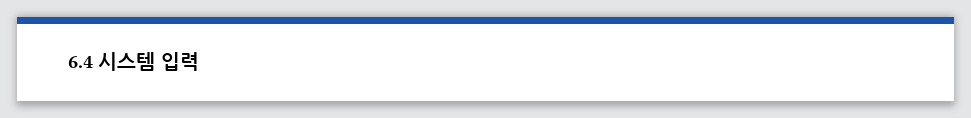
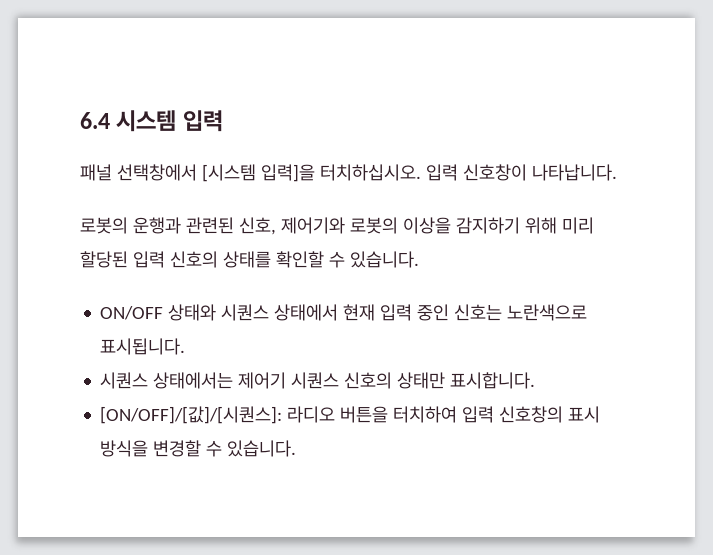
(199, 61) none -> [80,164,617,182] [80,217,594,235] [80,251,419,268] [100,304,588,321] [100,338,186,355] [100,372,536,389] [100,406,601,424] [100,440,297,457] // 패널 선택창에서 [시스템 입력]을 터치하십시오. 입력 신호창이 나타납니다. // 로봇의 운행과 관련된 신호, 제어기와 로봇의 이상을 감지하기 위해 미리 할당된 입력 신호의 상태를 확인할 수 있습니다. // ON/OFF 상태와 시퀀스 상태에서 현재 입력 중인 신호는 노란색으로 표시됩니다. // 시퀀스 상태에서는 제어기 시퀀스 신호의 상태만 표시합니다. // [ON/OFF]/[값]/[시퀀스]: 라디오 버튼을 터치하여 입력 신호창의 표시 방식을 변경할 수 있습니다.

